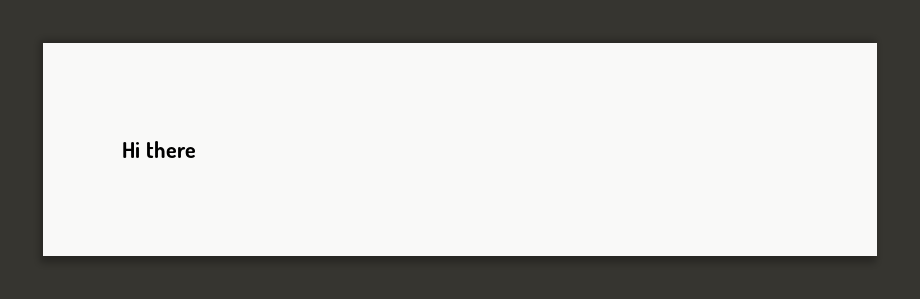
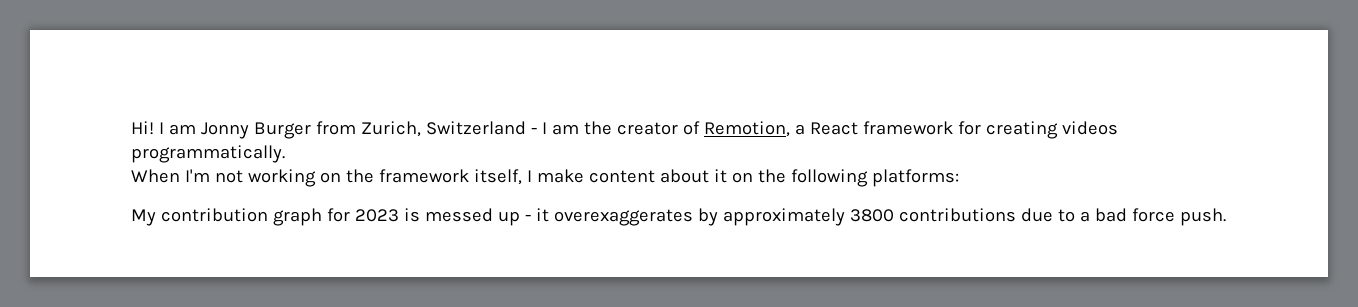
[122,141,196,158] Hi there -> [131,121,1118,139] [131,145,285,163] [131,169,959,187] [131,208,1226,226] Hi! I am Jonny Burger from Zurich, Switzerland - I am the creator of Remotion, a React framework for creating videos programmatically. // When I'm not working on the framework itself, I make content about it on the following platforms: // My contribution graph for 2023 is messed up - it overexaggerates by approximately 3800 contributions due to a bad force push.

